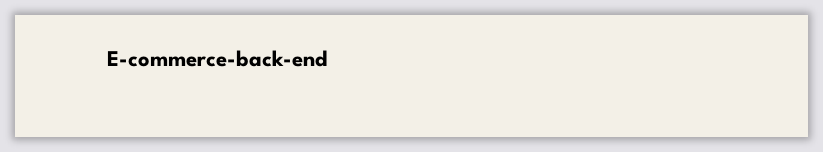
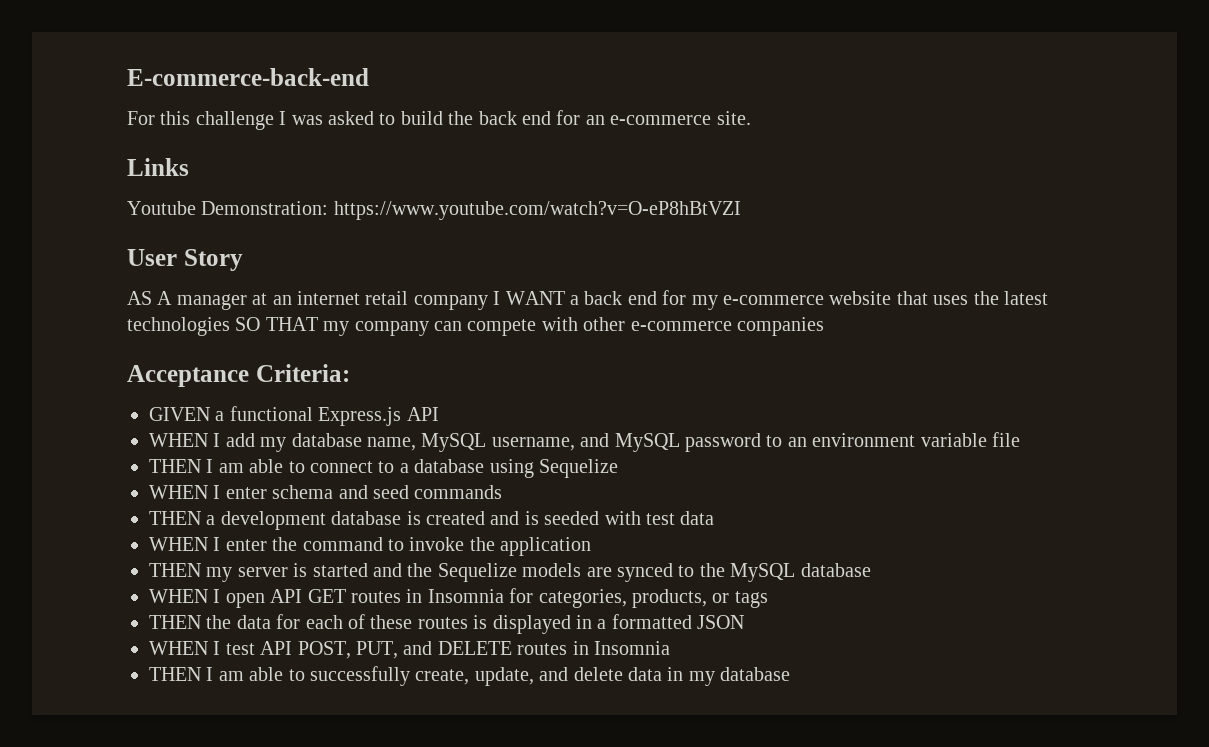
(328, 58) none -> [127,110,751,130] [127,158,189,176] [127,201,741,220] [127,249,243,271] [127,290,1048,310] [127,317,824,336] [127,364,350,387] [149,406,439,426] [149,432,1020,452] [149,459,618,478] [149,485,503,499] [149,511,715,530] [149,537,592,556] [149,563,871,582] [149,588,768,608] [149,614,745,634] [149,641,670,659] [149,666,791,686] // For this challenge I was asked to build the back end for an e-commerce site. // Links // Youtube Demonstration: https://www.youtube.com/watch?v=O-eP8hBtVZI // User Story // AS A manager at an internet retail company I WANT a back end for my e-commerce website that uses the latest technologies SO THAT my company can compete with other e-commerce companies // Acceptance Criteria: // GIVEN a functional Express.js API // WHEN I add my database name, MySQL username, and MySQL password to an environment variable file // THEN I am able to connect to a database using Sequelize // WHEN I enter schema and seed commands // THEN a development database is created and is seeded with test data // WHEN I enter the command to invoke the application // THEN my server is started and the Sequelize models are synced to the MySQL database // WHEN I open API GET routes in Insomnia for categories, products, or tags // THEN the data for each of these routes is displayed in a formatted JSON // WHEN I test API POST, PUT, and DELETE routes in Insomnia // THEN I am able to successfully create, update, and delete data in my database

